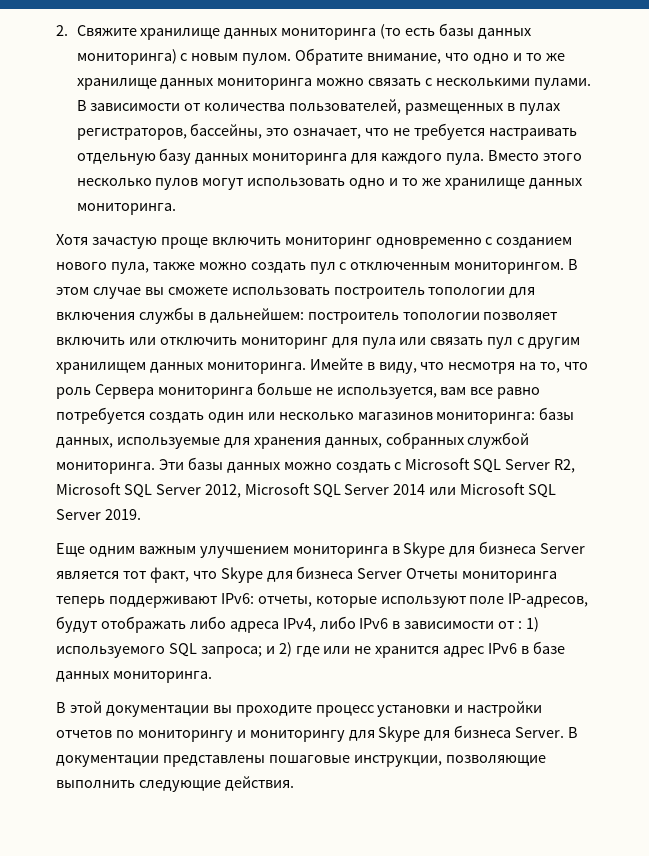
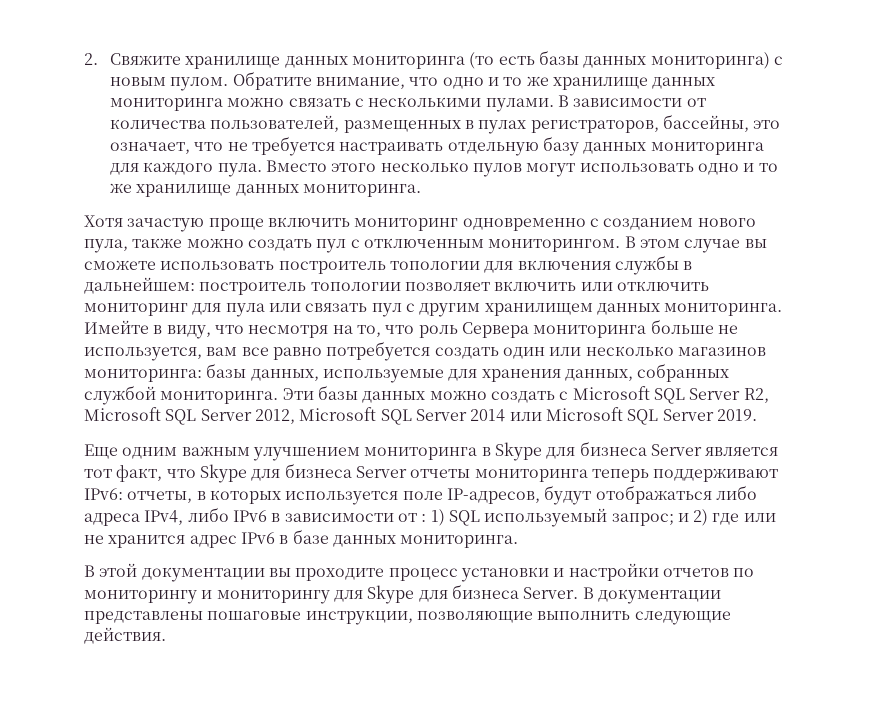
[406,568,459,579] Отчеты -> [410,469,471,478] отчеты
[315,596,467,608] которые используют -> [196,490,399,505] в которых используется
[100,616,186,633] отображать -> [595,485,712,504] отображаться
[56,643,262,658] используемого SQL запроса; -> [448,508,674,527] SQL используемый запрос;

